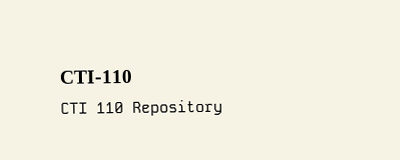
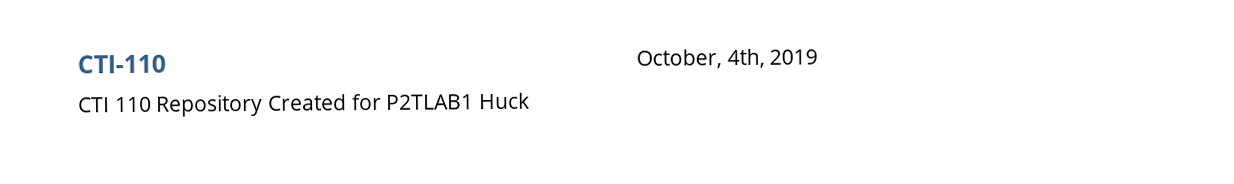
(223, 107) none -> [268,92,531,111] [636,48,819,69] Created for P2TLAB1 Huck October, 4th, 2019

